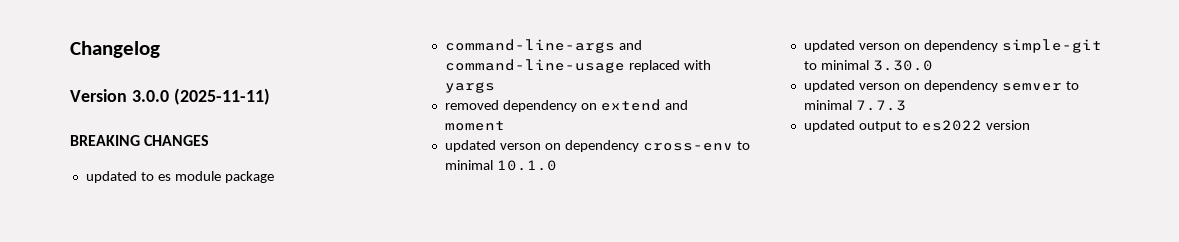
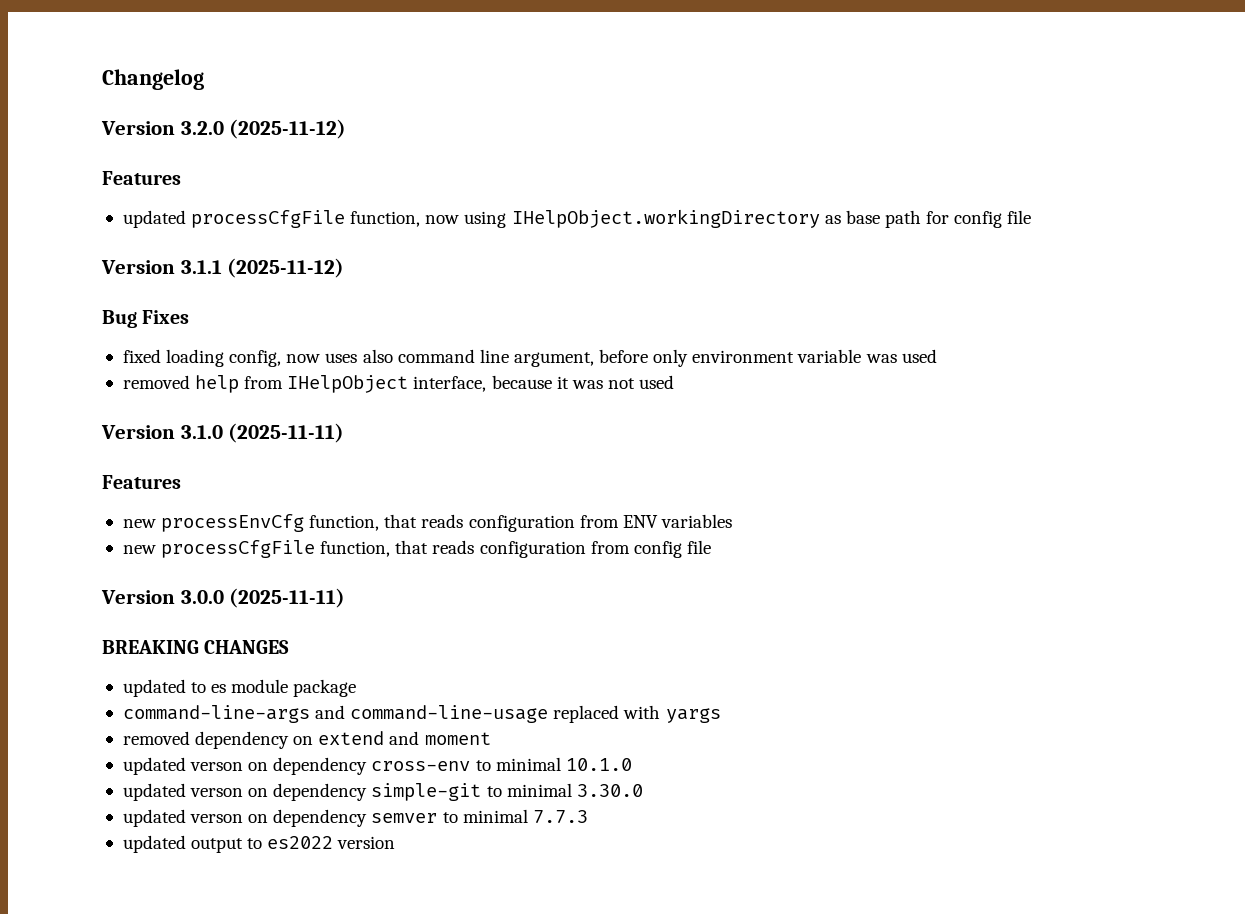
(160, 49) none -> [101,119,347,139] [102,171,181,185] [122,209,1032,228] [101,258,345,278] [102,310,190,328] [122,349,937,367] [122,375,675,393] [101,423,345,443] [102,475,181,489] [122,514,732,532] [122,540,711,558] // Version 3.2.0 (2025-11-12) // Features // updated processCfgFile function, now using IHelpObject.workingDirectory as base path for config file // Version 3.1.1 (2025-11-12) // Bug Fixes // fixed loading config, now uses also command line argument, before only environment variable was used // removed help from IHelpObject interface, because it was not used // Version 3.1.0 (2025-11-11) // Features // new processEnvCfg function, that reads configuration from ENV variables // new processCfgFile function, that reads configuration from config file

